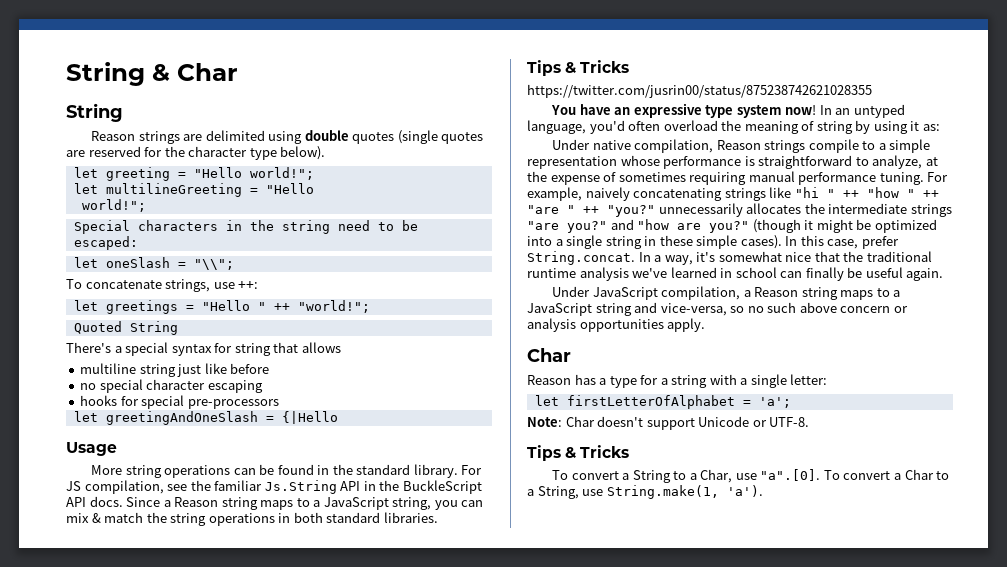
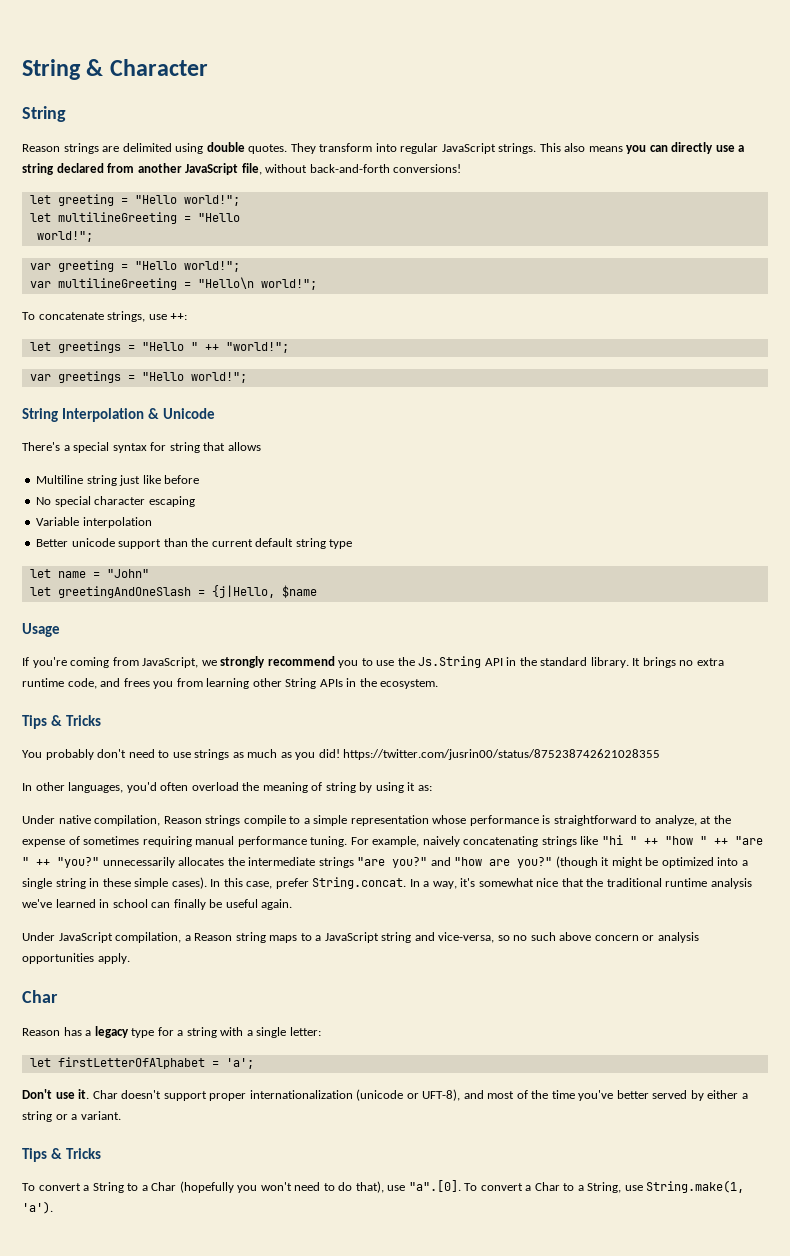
[177,63,238,81] Char -> [109,59,208,76] Character
[352,130,484,144] [66,146,326,160] quotes (single quotes are reserved for the character type below). -> [248,142,745,154] [22,163,462,175] quotes. They transform into regular JavaScript strings. This also means you can directly use a string declared from another JavaScript file, without back-and-forth conversions!
[73,220,418,234] [73,236,138,250] [73,257,234,270] Special characters in the string need to be escaped: // let oneSlash = "\\"; -> [29,260,240,272] [29,277,317,290] var greeting = "Hello world!"; // var multilineGreeting = "Hello\n world!";
[73,321,178,335] Quoted String -> [29,371,247,383] [22,408,216,422] var greetings = "Hello world!"; // String Interpolation & Unicode
[80,363,137,374] multiline -> [36,475,84,484] Multiline
[80,383,97,390] no -> [36,497,52,505] No
[80,395,279,409] hooks for special pre-processors -> [36,517,152,528] [36,538,353,549] [29,569,149,578] Variable interpolation // Better unicode support than the current default string type // let name = "John"
[281,411,338,424] {|Hello -> [211,585,317,598] {j|Hello, $name
[91,464,483,478] [66,480,482,494] [66,496,484,510] [66,512,438,526] [527,60,630,76] [527,84,872,98] [551,103,905,118] [527,120,586,134] More string operations can be found in the standard library. For JS compilation, see the familiar Js.String API in the BuckleScript API docs. Since a Reason string maps to a JavaScript string, you can mix & match the string operations in both standard libraries. // Tips & Tricks // https://twitter.com/jusrin00/status/875238742621028355 // You have an expressive type system now! In an untyped language, -> [22,656,724,668] [22,678,439,689] [22,715,102,729] [22,749,661,760] [22,782,124,793] If you're coming from JavaScript, we strongly recommend you to use the Js.String API in the standard library. It brings no extra runtime code, and frees you from learning other String APIs in the ecosystem. // Tips & Tricks // You probably don't need to use strings as much as you did! https://twitter.com/jusrin00/status/875238742621028355 // In other languages,
(607, 381) none -> [94,1026,129,1038] legacy
[527,416,810,430] Note: Char doesn't support Unicode or UTF-8. -> [22,1089,748,1101] [22,1111,121,1122] Don't use it. Char doesn't support proper internationalization (unicode or UFT-8), and most of the time you've better served by either a string or a variant.
[700,469,733,483] Char, -> [151,1181,384,1193] Char (hopefully you won't need to do that),

